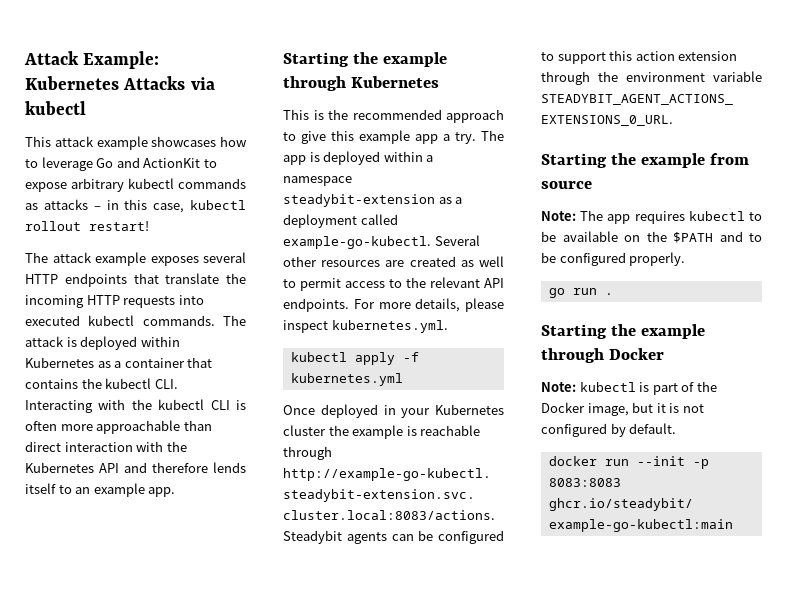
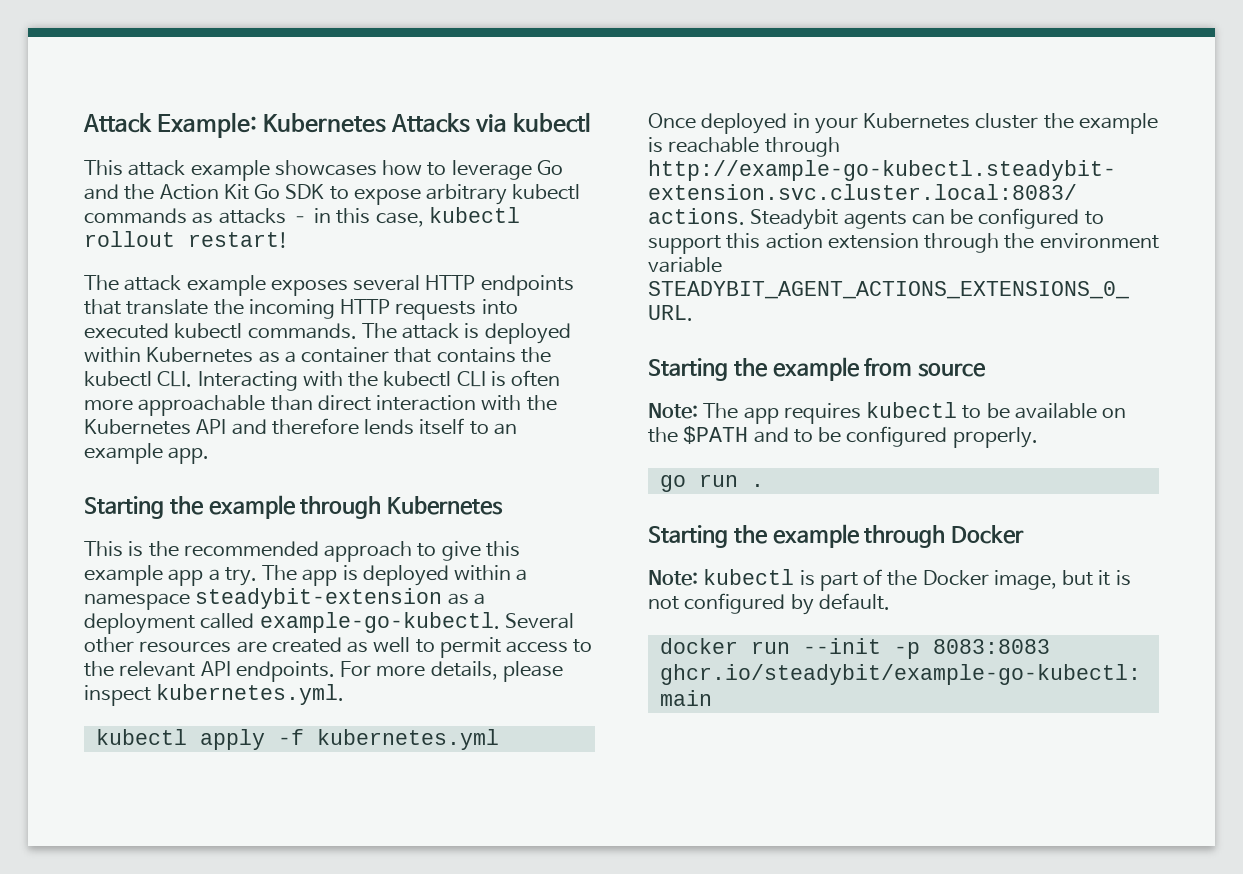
[143,158,201,168] ActionKit -> [124,184,325,200] the Action Kit Go SDK

